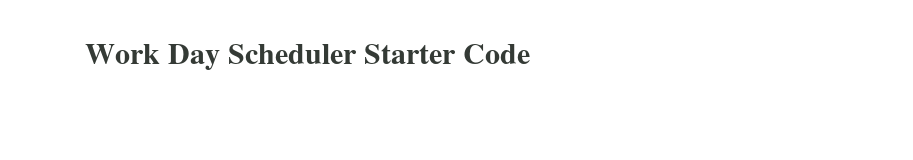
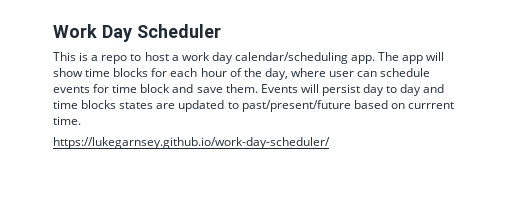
[364,44,531,64] Starter Code -> [53,52,445,64] [53,68,431,80] [53,84,445,96] [53,100,454,112] [53,116,81,125] [53,137,330,149] // This is a repo to host a work day calendar/scheduling app. The app will show time blocks for each hour of the day, where user can schedule events for time block and save them. Events will persist day to day and time blocks states are updated to past/present/future based on currrent time. // https://lukegarnsey.github.io/work-day-scheduler/

